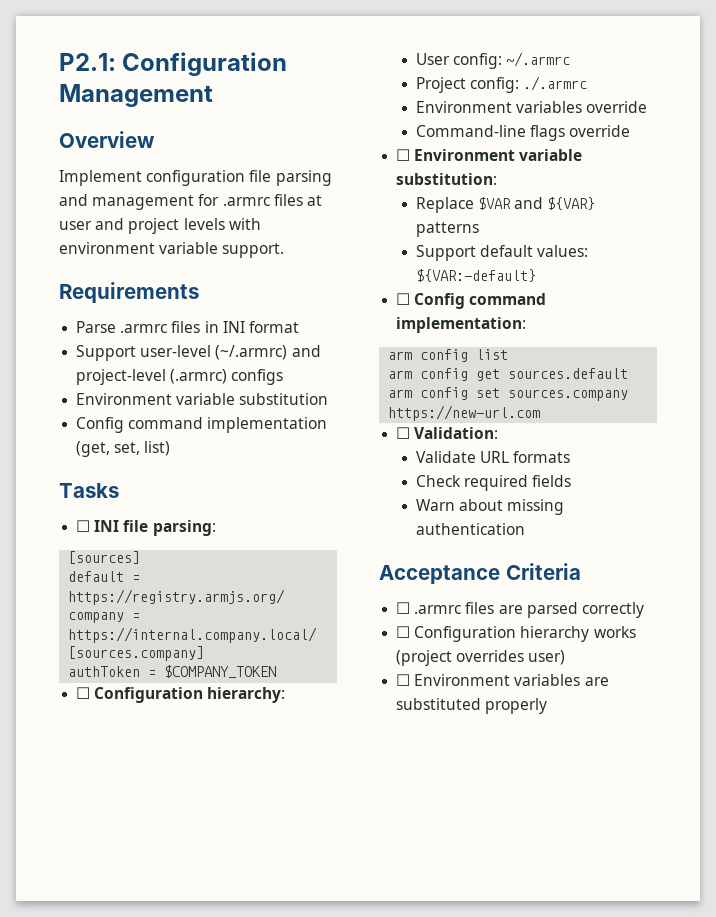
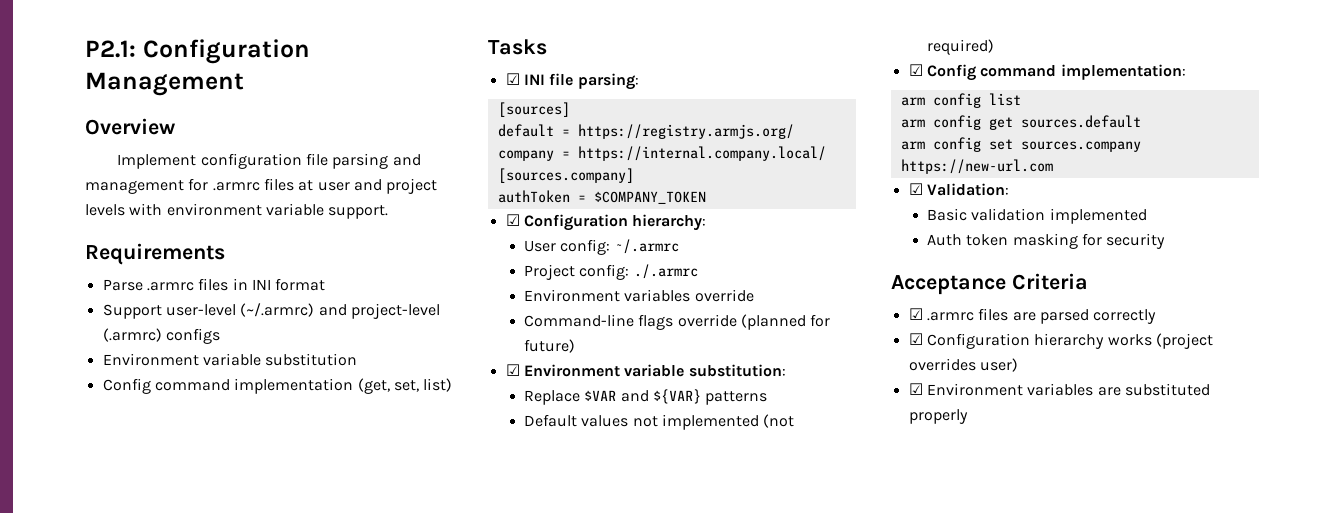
[76,520,91,532] ☐ -> [505,73,520,85] ☑
[76,687,91,699] ☐ -> [505,214,520,226] ☑
[396,149,411,161] // ☐ -> [741,314,831,330] [524,339,576,353] [505,364,520,376] (planned for future) // ☑
[415,245,588,261] [415,269,536,282] [396,293,411,305] Support default values: ${VAR:-default} // ☐ -> [524,414,795,430] [927,39,995,55] [908,64,923,76] Default values not implemented (not required) // ☑
[396,427,411,439] ☐ -> [908,183,923,195] ☑
[415,451,570,463] [415,475,571,491] [415,499,564,515] [415,523,525,535] Validate URL formats // Check required fields // Warn about missing authentication -> [927,208,1147,224] [927,233,1166,249] Basic validation implemented // Auth token masking for security
[396,602,411,614] ☐ -> [908,308,923,320] ☑
[396,626,411,638] ☐ -> [908,333,923,345] ☑
[396,674,411,686] ☐ -> [908,383,923,395] ☑

